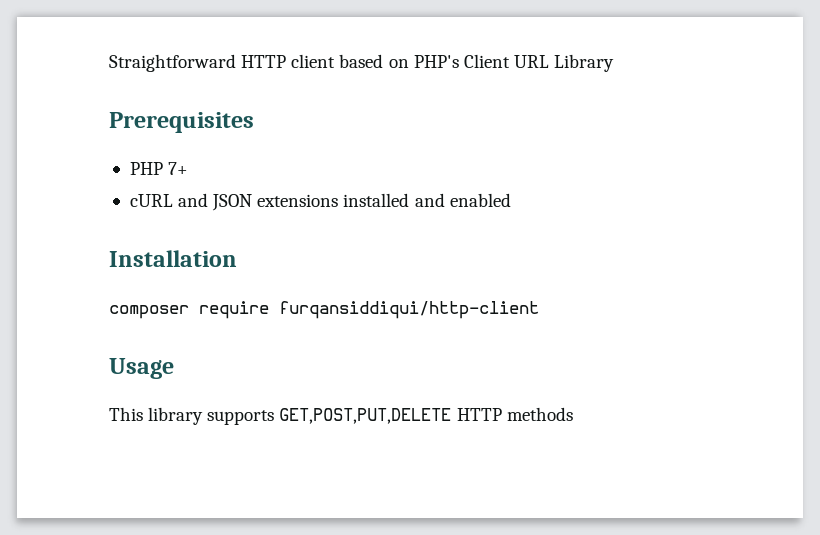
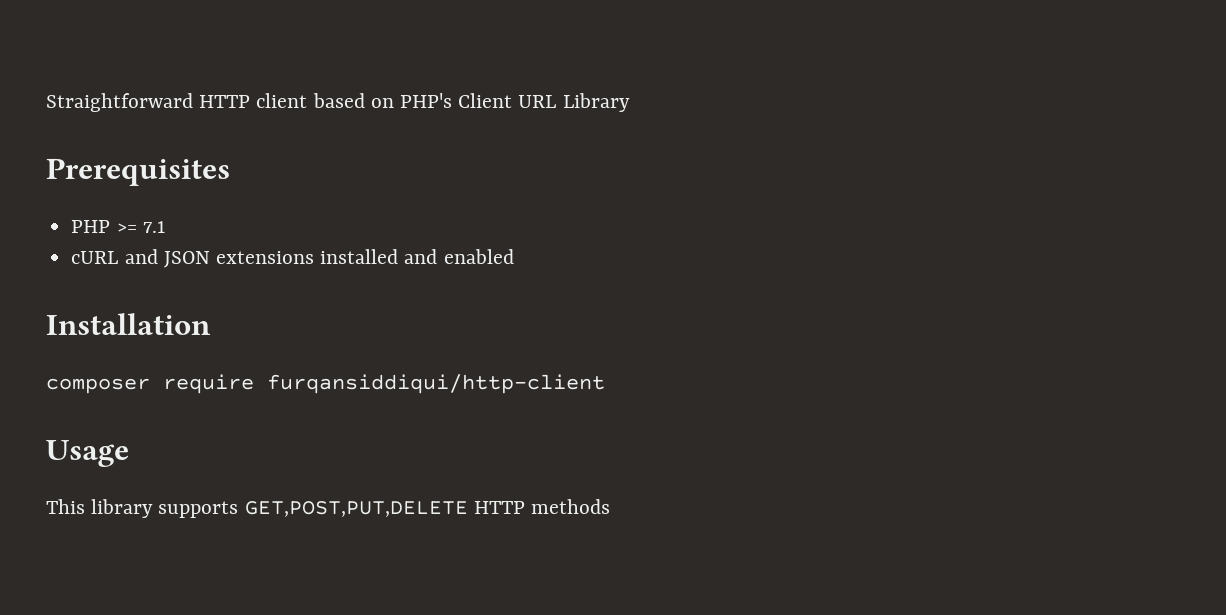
[168,162,189,175] 7+ -> [116,221,165,233] >= 7.1

